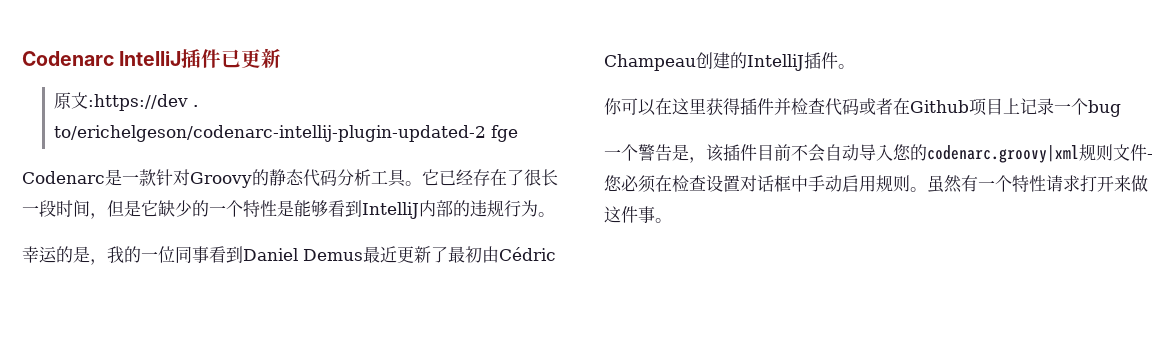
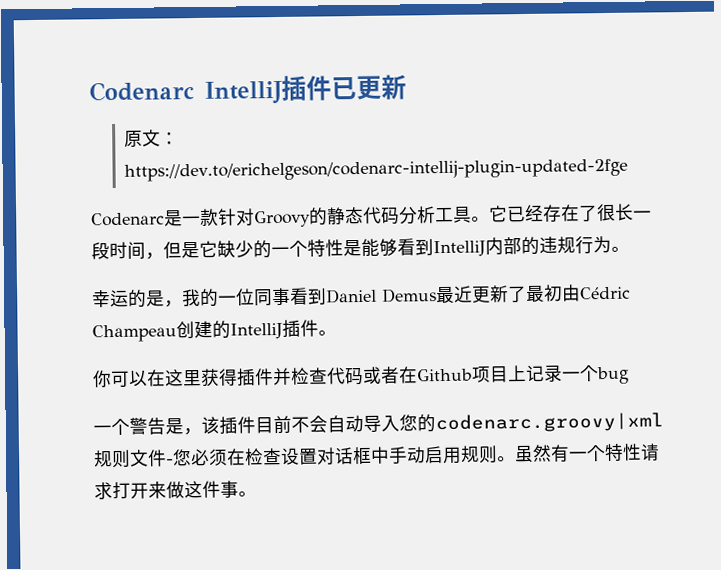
[87,94,198,111] [53,125,518,142] :https://dev . to/erichelgeson/codenarc-intellij-plugin-updated-2 fge -> [160,132,180,145] [124,158,629,182] ：https://dev.to/erichelgeson/codenarc-intellij-plugin-updated-2fge

